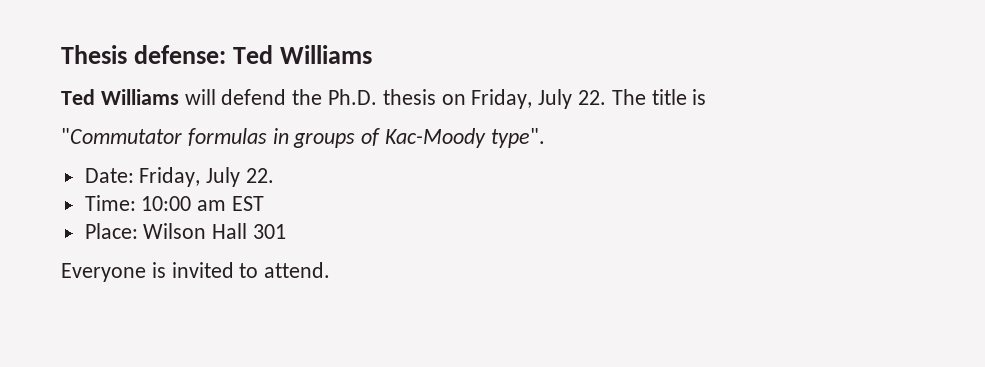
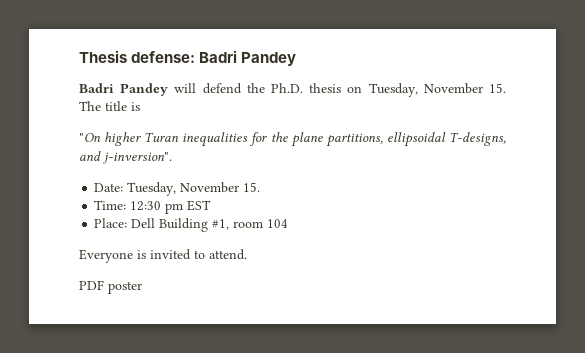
[233,45,373,64] [61,89,179,105] Ted Williams // Ted Williams -> [199,50,297,66] [79,83,169,96] Badri Pandey // Badri Pandey
[471,89,607,109] Friday, July 22. -> [368,83,506,97] Tuesday, November 15.
[61,128,545,148] [84,167,275,187] "Commutator formulas in groups of Kac-Moody type". // Date: Friday, July 22. -> [79,132,506,147] [79,151,172,164] [94,182,261,196] "On higher Turan inequalities for the plane partitions, ellipsoidal T-designs, and j-inversion". // Date: Tuesday, November 15.
[141,196,227,211] 10:00 am -> [130,201,184,214] 12:30 pm
[143,223,287,239] Wilson Hall 301 -> [131,218,289,232] Dell Building #1, room 104
(331, 270) none -> [79,280,142,294] // PDF poster

